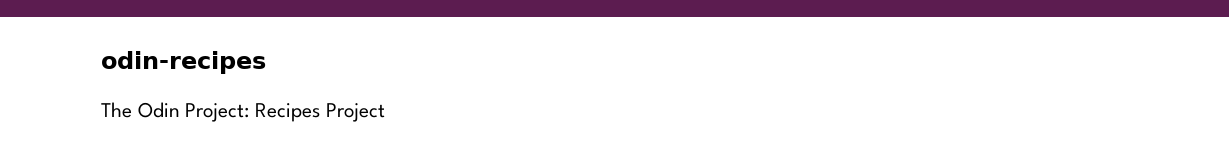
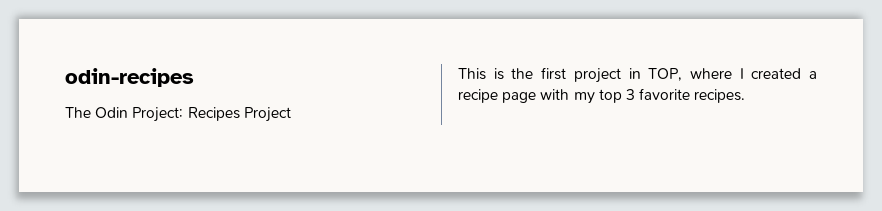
(385, 112) none -> [458,67,817,83] [458,88,746,104] // This is the first project in TOP, where I created a recipe page with my top 3 favorite recipes.

